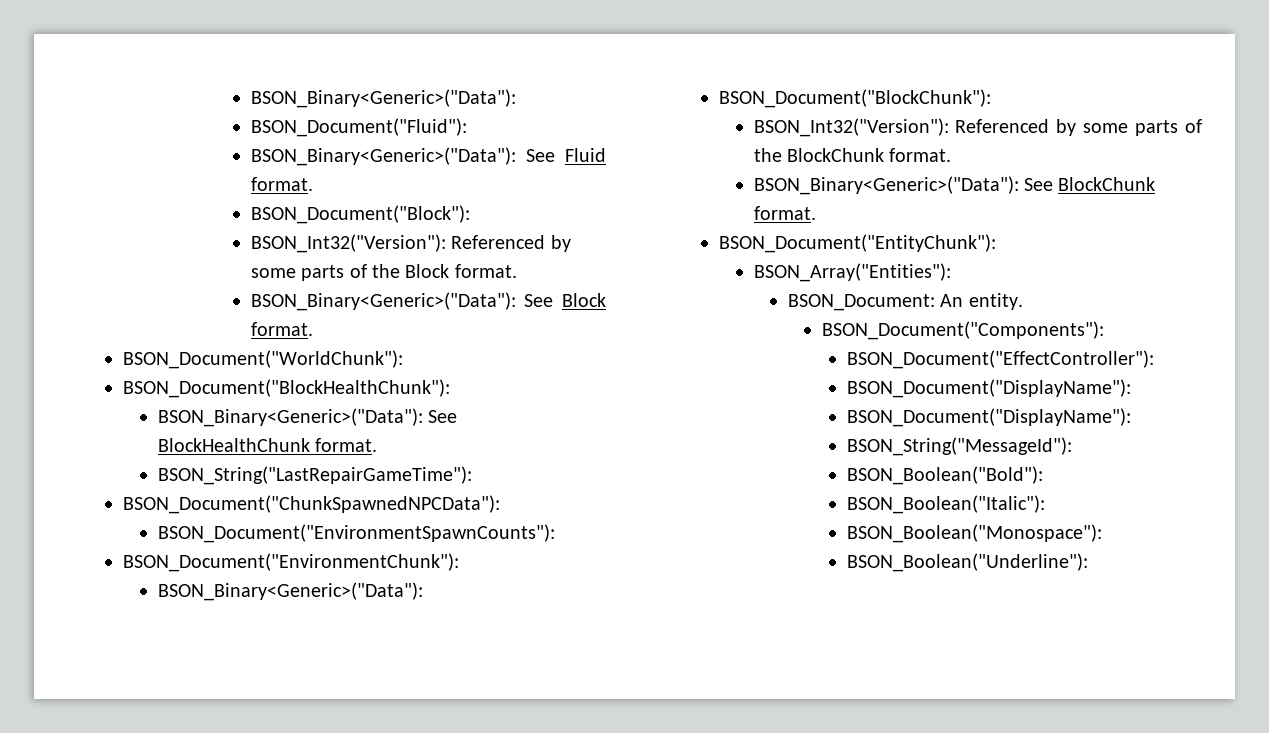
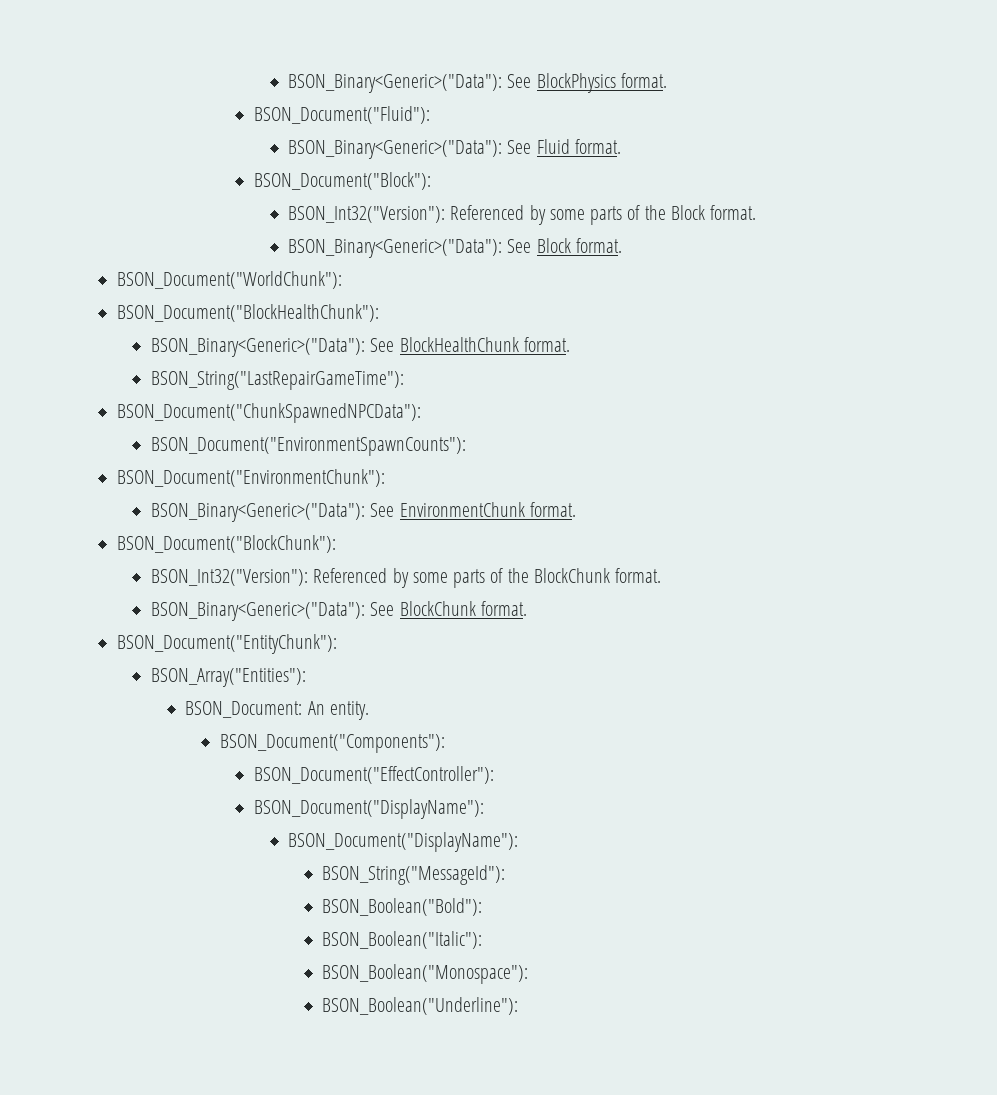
[250,89,516,108] BSON_Binary<Generic>("Data"): -> [288,73,667,93] BSON_Binary<Generic>("Data"): See BlockPhysics format.
(423, 591) none -> [370,502,576,517] See EnvironmentChunk format.

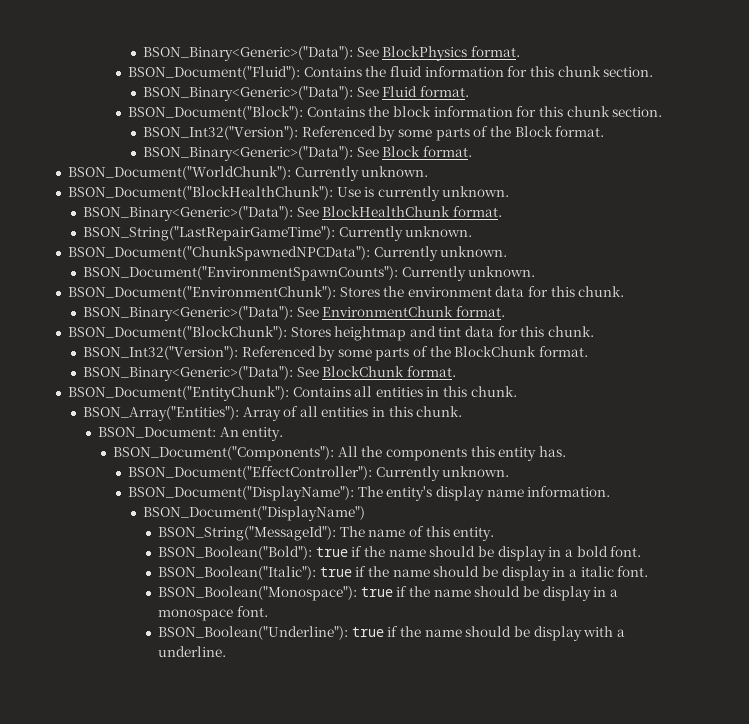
(430, 115) none -> [303,66,654,77] Contains the fluid information for this chunk section.
(431, 181) none -> [306,106,663,117] Contains the block information for this chunk section.
(342, 280) none -> [294,166,429,181] Currently unknown.
(379, 313) none -> [336,186,510,201] Use is currently unknown.
(405, 380) none -> [338,226,473,241] Currently unknown.
(421, 413) none -> [373,246,508,261] Currently unknown.
(467, 446) none -> [401,266,536,281] Currently unknown.
(385, 478) none -> [339,286,625,297] Stores the environment data for this chunk.
(336, 544) none -> [290,326,595,341] Stores heightmap and tint data for this chunk.
[151,668,307,687] [185,701,369,720] [219,734,445,753] // BSON_Array("Entities"): // BSON_Document: An entity. // BSON_Document("Components"): -> [292,386,517,397] [82,406,463,421] [97,427,284,441] [112,446,566,461] Contains all entities in this chunk. // BSON_Array("Entities"): Array of all entities in this chunk. // BSON_Document: An entity. // BSON_Document("Components"): All the components this entity has.
[253,799,484,819] [288,832,519,852] [322,865,506,885] [322,898,483,916] [322,931,483,949] [322,964,529,984] [322,997,519,1015] // BSON_Document("DisplayName"): // BSON_Document("DisplayName"): // BSON_String("MessageId"): // BSON_Boolean("Bold"): // BSON_Boolean("Italic"): // BSON_Boolean("Monospace"): // BSON_Boolean("Underline"): -> [375,466,510,481] [127,486,611,501] [143,506,366,521] [158,526,495,541] [158,546,642,561] [158,566,649,581] [158,586,618,601] [158,606,268,621] [158,626,625,641] [158,646,227,657] Currently unknown. // BSON_Document("DisplayName"): The entity's display name information. // BSON_Document("DisplayName") // BSON_String("MessageId"): The name of this entity. // BSON_Boolean("Bold"): true if the name should be display in a bold font. // BSON_Boolean("Italic"): true if the name should be display in a italic font. // BSON_Boolean("Monospace"): true if the name should be display in a monospace font. // BSON_Boolean("Underline"): true if the name should be display with a underline.

